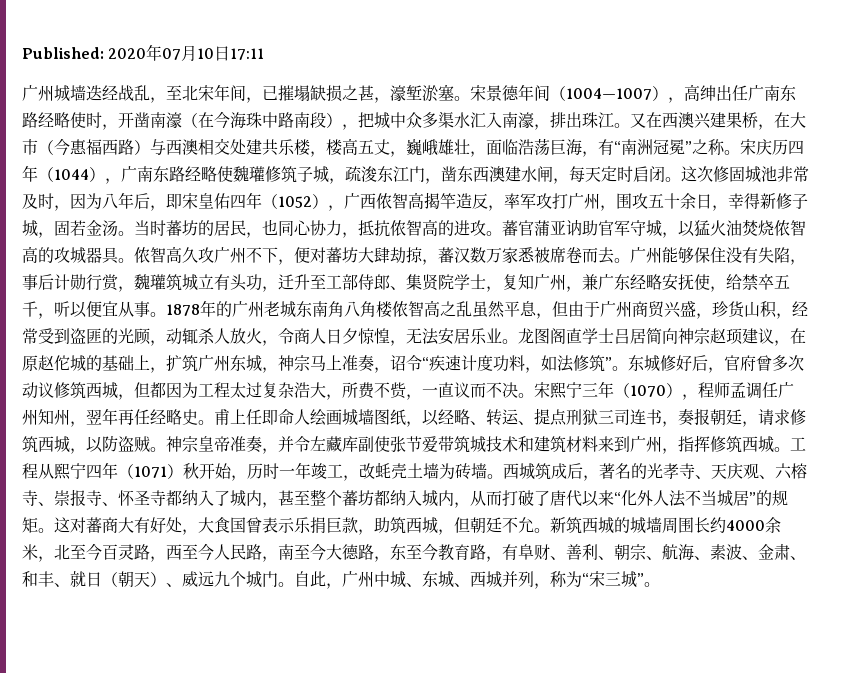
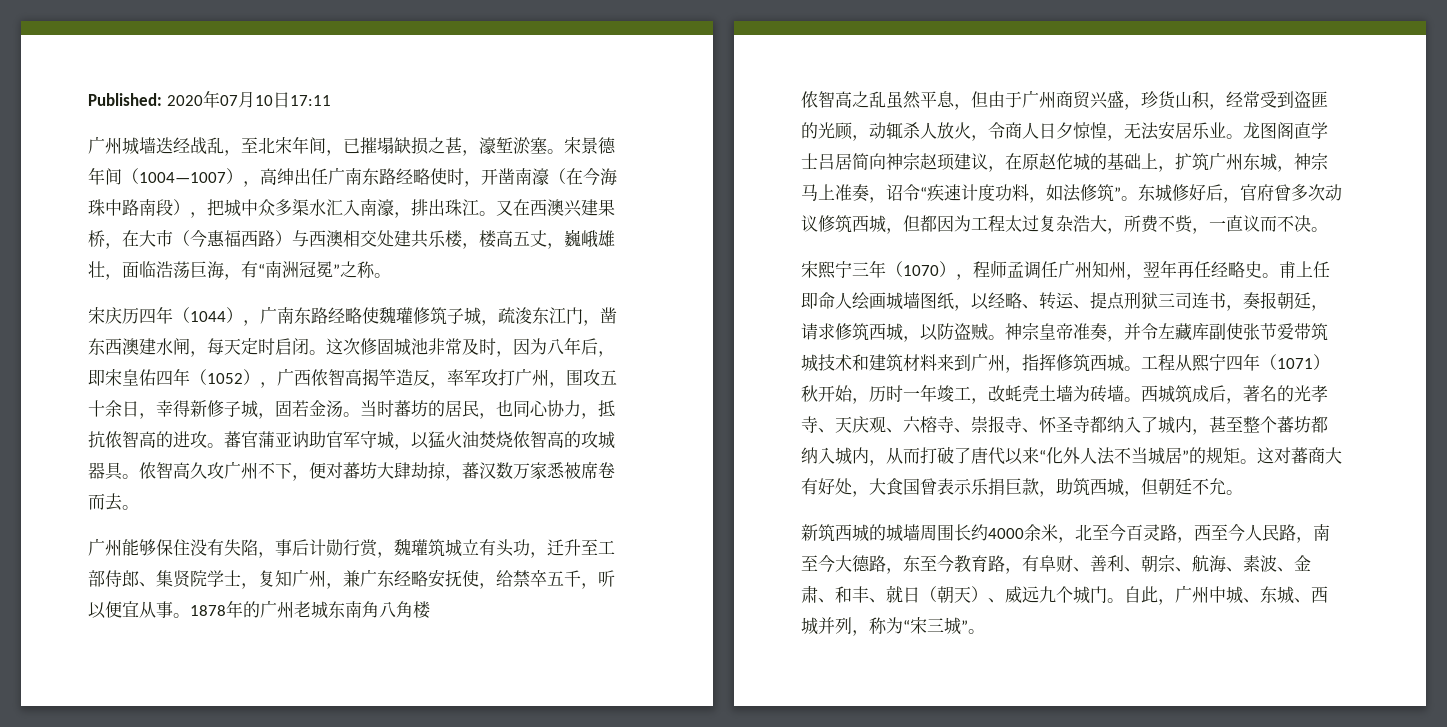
(740, 152) none -> (391, 275) //
(630, 260) none -> (139, 507) //
(392, 309) none -> (430, 610) //
(534, 395) none -> (1328, 229) //
(550, 530) none -> (1243, 492) //

